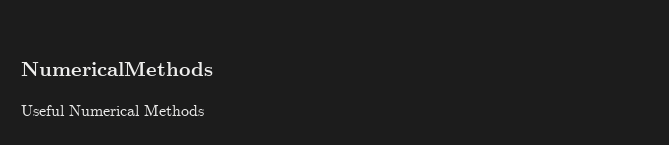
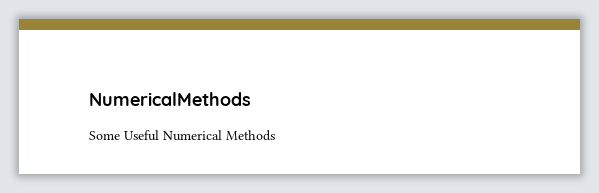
(213, 68) none -> [89,131,120,140] Some

